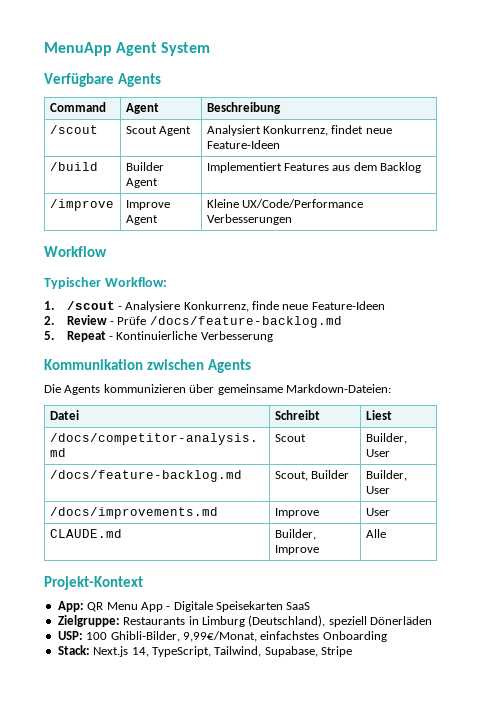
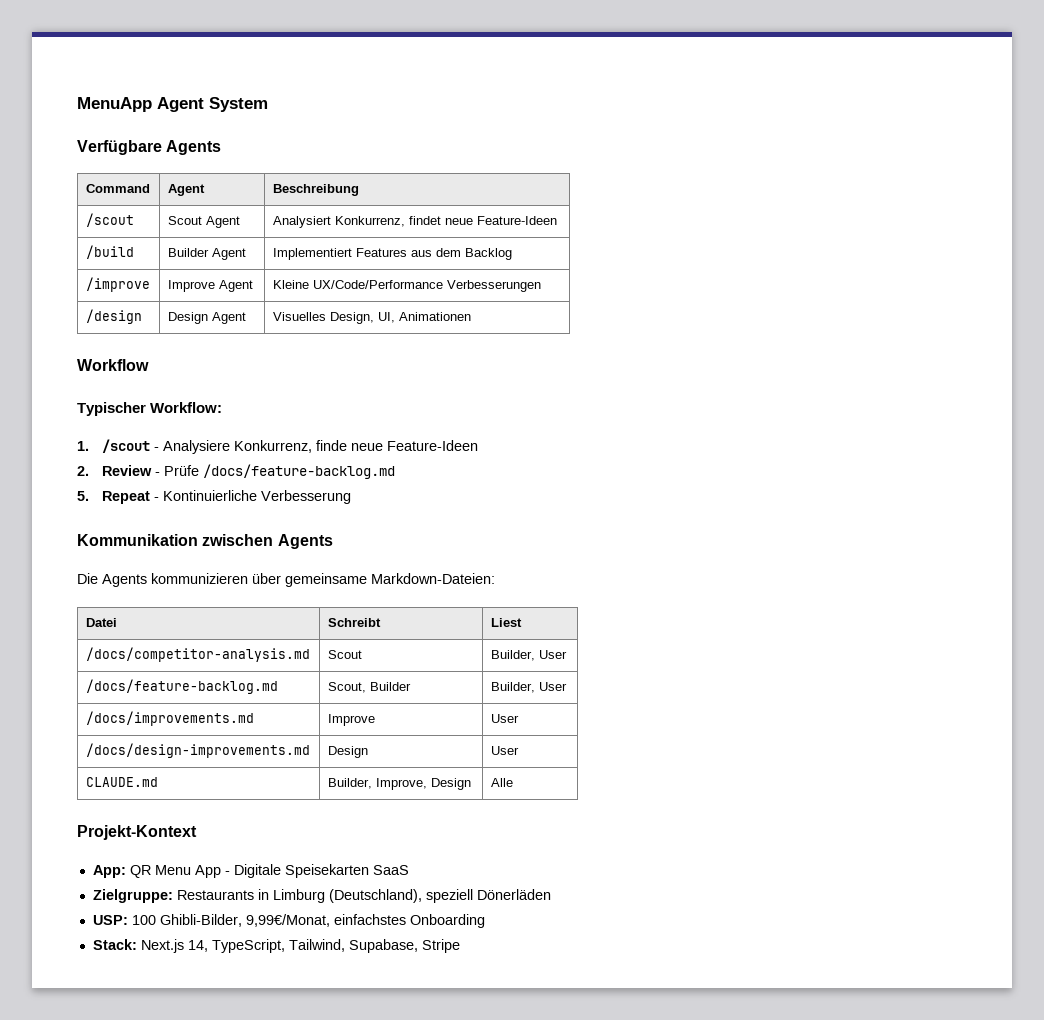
(292, 219) none -> [85,309,142,324] [167,312,246,324] [272,312,471,324] // /design | Design Agent | Visuelles Design, UI, Animationen
(390, 512) none -> [85,743,310,758] [327,746,368,758] [490,746,519,755] // /docs/design-improvements.md | Design | User
[274,545,319,555] Improve -> [375,778,471,790] Improve, Design

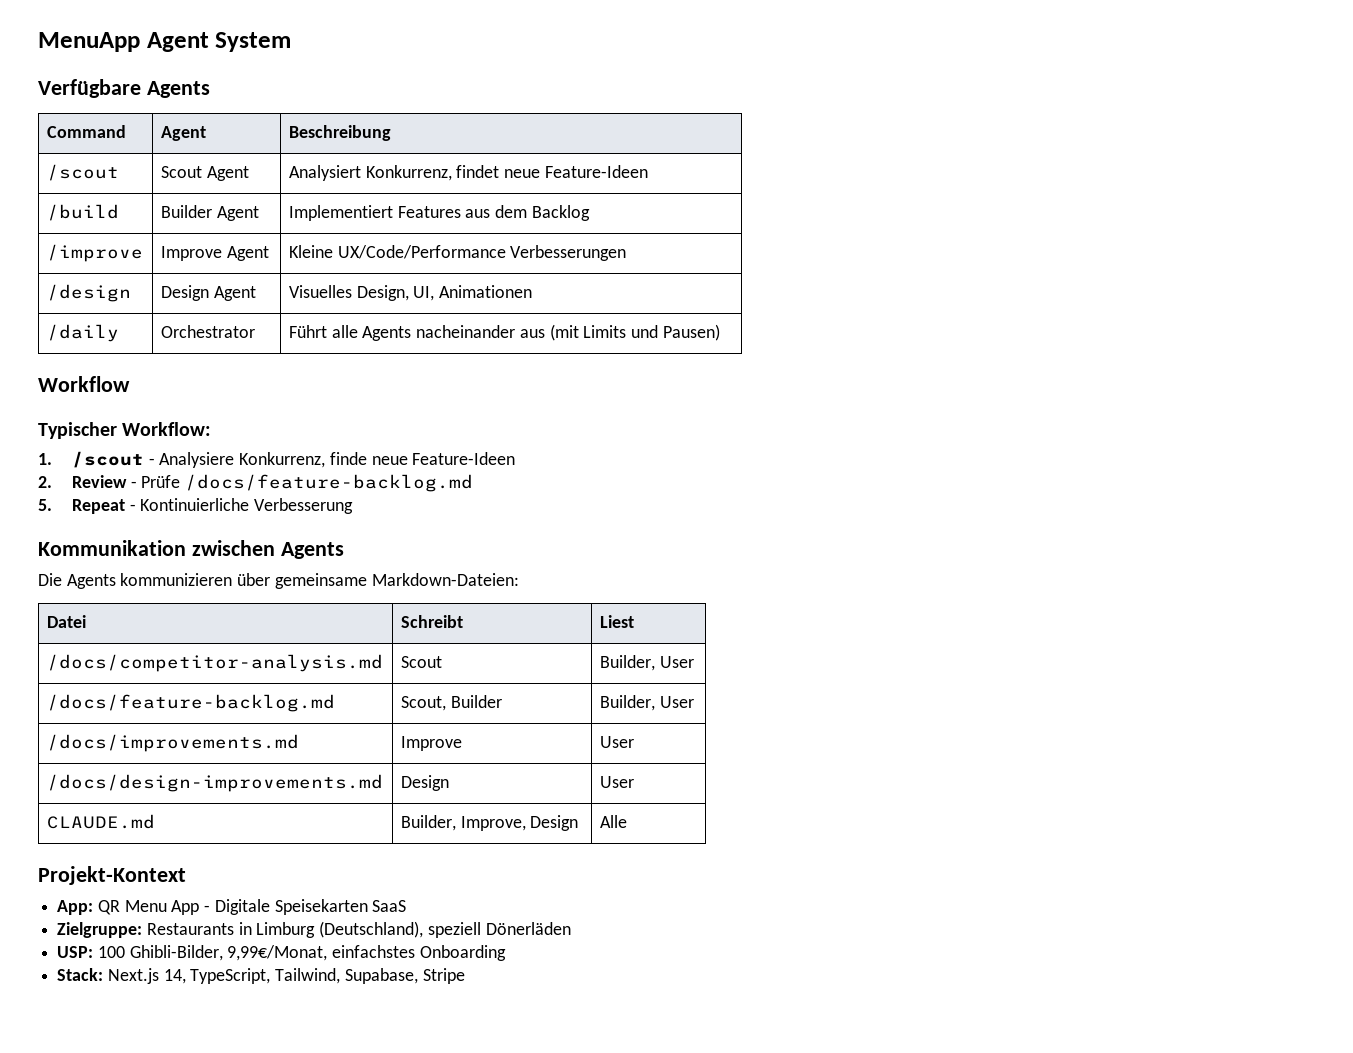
(471, 316) none -> [46,324,119,342] [160,325,255,338] [288,324,720,341] // /daily | Orchestrator | Führt alle Agents nacheinander aus (mit Limits und Pausen)

